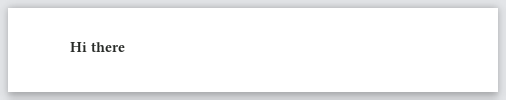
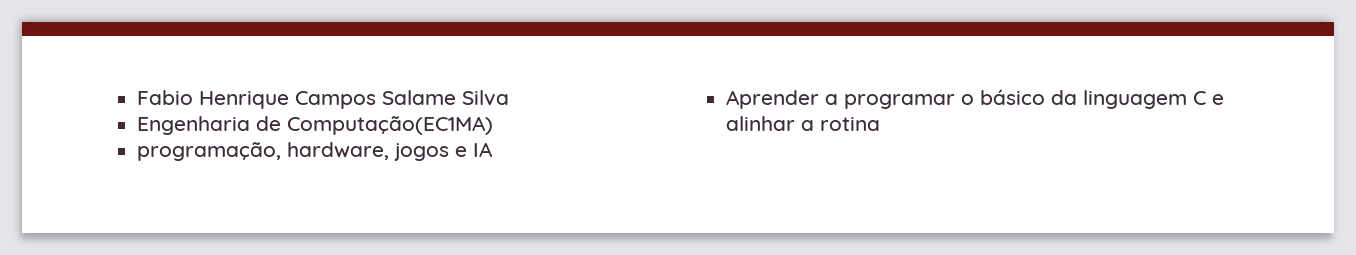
[70,42,125,52] Hi there -> [137,90,510,109] [137,116,494,135] [137,142,494,161] [726,89,1225,109] [726,116,881,131] Fabio Henrique Campos Salame Silva // Engenharia de Computação(EC1MA) // programação, hardware, jogos e IA // Aprender a programar o básico da linguagem C e alinhar a rotina

